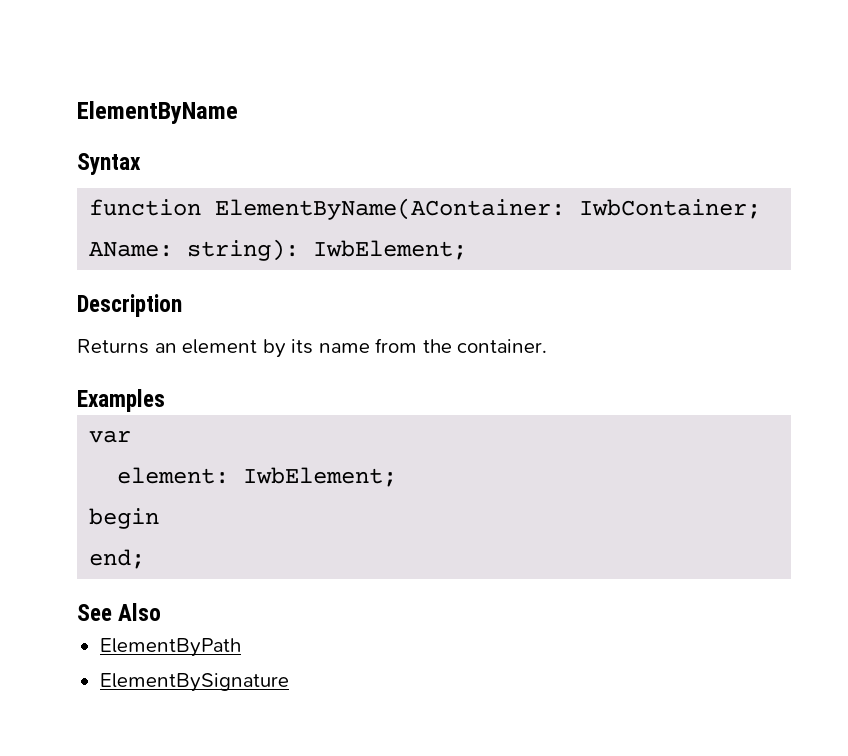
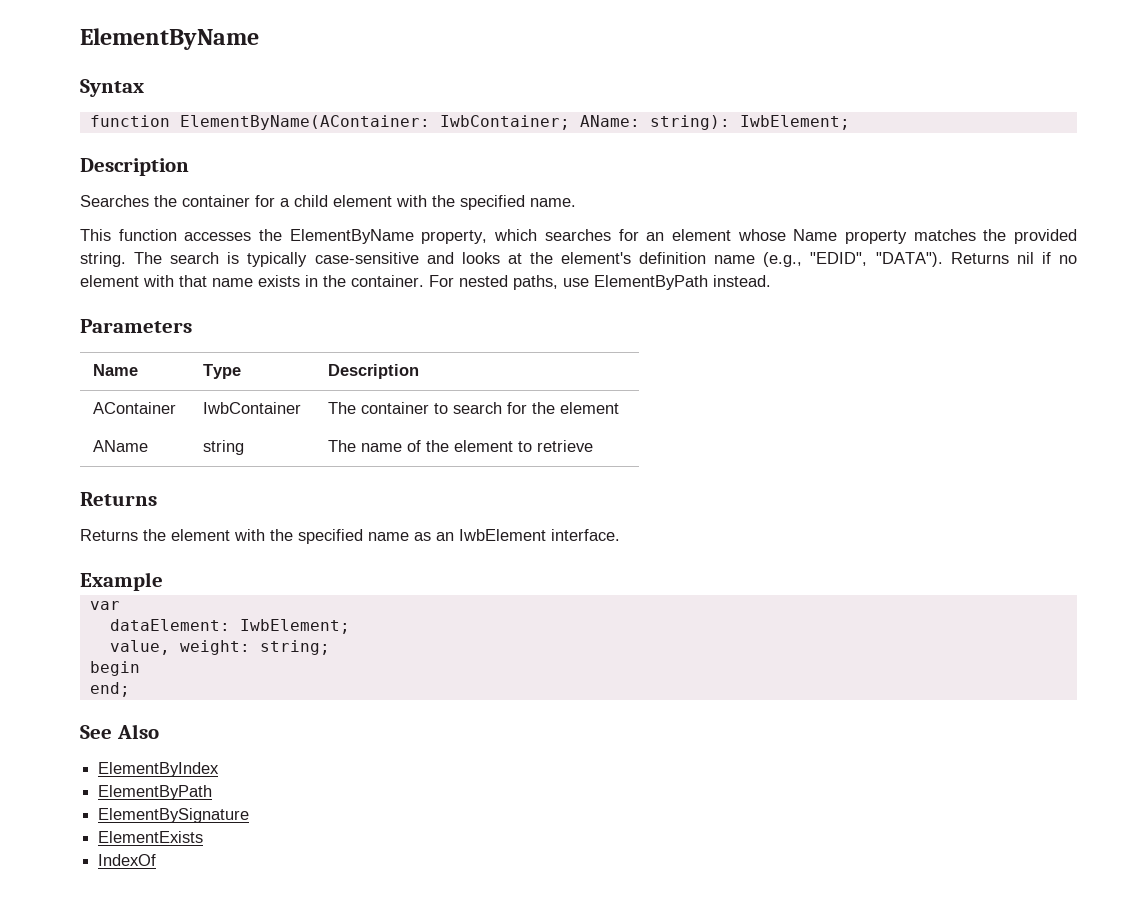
[77,338,548,358] [77,389,165,412] Returns an element by its name from the container. // Examples -> [80,195,576,210] [80,229,1077,244] [80,252,1077,267] [80,275,771,290] [80,319,192,333] [93,364,139,376] [203,364,242,379] [328,364,420,379] [93,402,177,414] [203,402,302,414] [328,402,620,414] [93,440,149,452] [203,440,245,455] [328,440,594,452] [80,492,157,506] [80,529,620,544] [80,572,163,591] Searches the container for a child element with the specified name. // This function accesses the ElementByName property, which searches for an element whose Name property matches the provided string. The search is typically case-sensitive and looks at the element's definition name (e.g., "EDID", "DATA"). Returns nil if no element with that name exists in the container. For nested paths, use ElementByPath instead. // Parameters // Name | Type | Description // AContainer | IwbContainer | The container to search for the element // AName | string | The name of the element to retrieve // Returns // Returns the element with the specified name as an IwbElement interface. // Example
[117,467,398,487] element: IwbElement; -> [109,619,350,634] [109,640,330,655] dataElement: IwbElement; // value, weight: string;
(162, 612) none -> [98,762,220,777] // ElementByIndex
(289, 682) none -> [98,831,204,843] [98,854,157,866] // ElementExists // IndexOf

